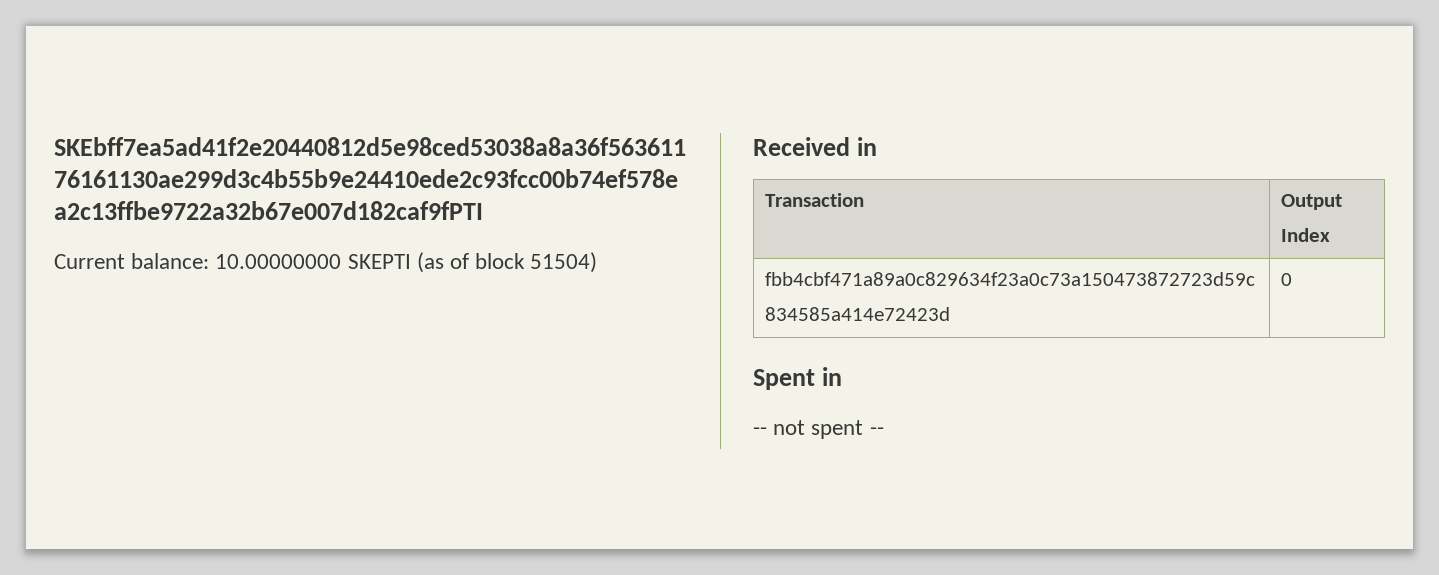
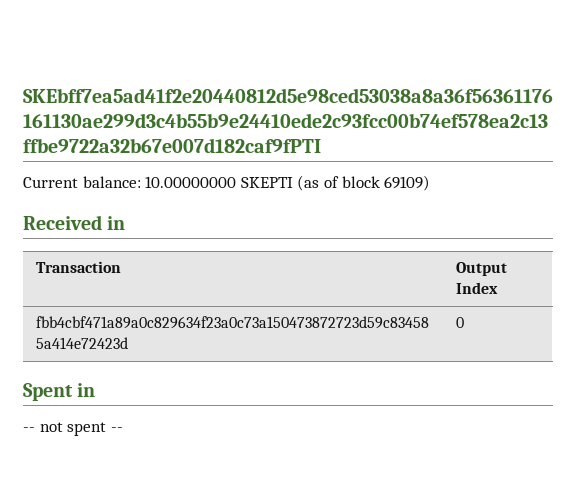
[530,252,598,273] 51504) -> [384,175,431,191] 69109)

